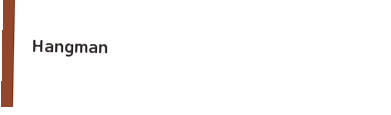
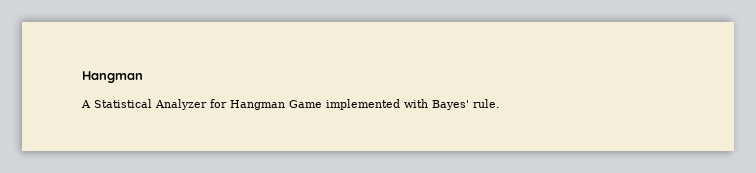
[32,39,109,58] Hangman -> [82,71,143,83] [81,99,500,110] Hangman // A Statistical Analyzer for Hangman Game implemented with Bayes' rule.

